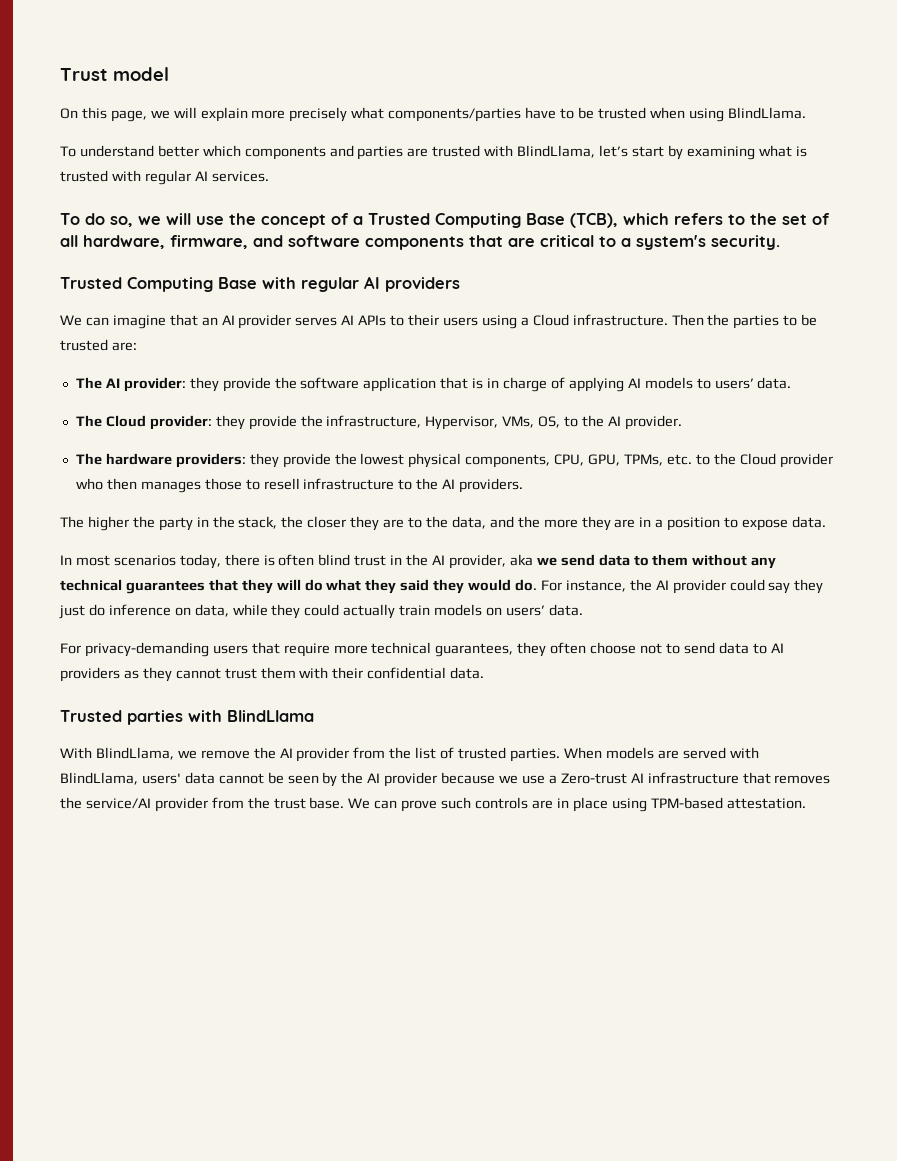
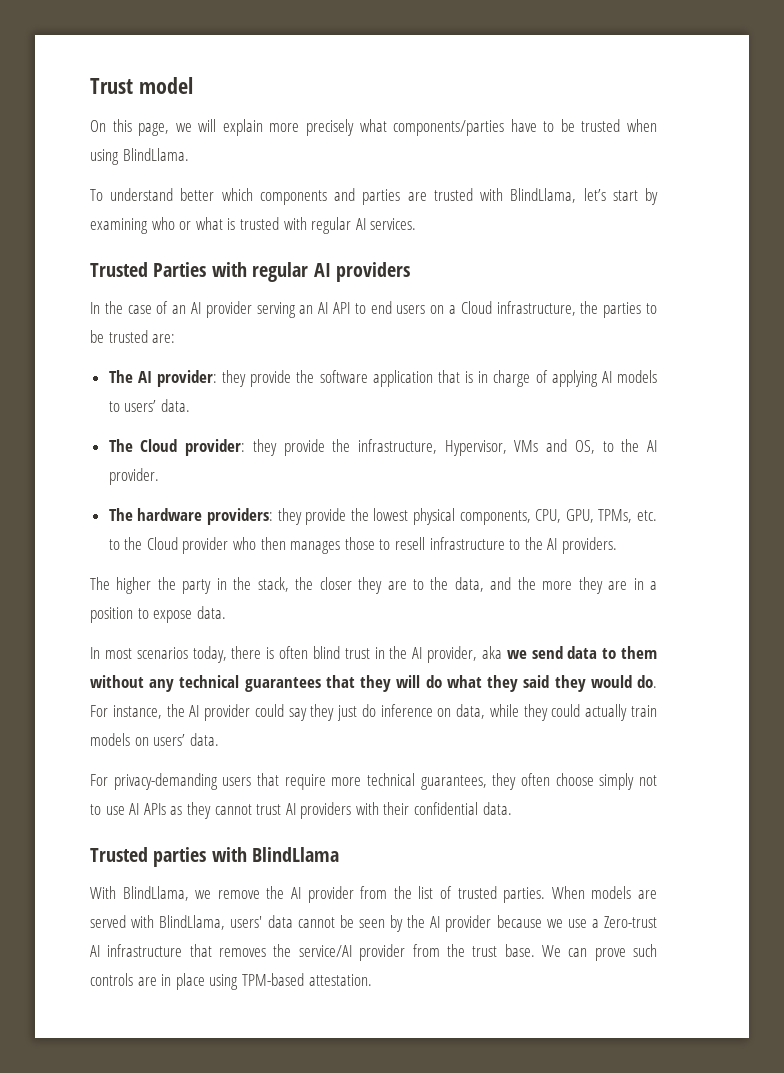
(755, 153) none -> [151,217,192,230] who or
[60,213,830,228] [60,235,780,250] [60,276,460,292] [60,314,704,329] To do so, we will use the concept of a Trusted Computing Base (TCB), which refers to the set of all hardware, firmware, and software components that are critical to a system's security. // Trusted Computing Base with regular AI providers // We can imagine that an AI provider serves AI APIs to their users using a Cloud infrastructure. Then -> [90,262,410,282] [90,301,576,318] Trusted Parties with regular AI providers // In the case of an AI provider serving an AI API to end users on a Cloud infrastructure,
[502,416,535,428] VMs, -> [514,439,568,452] VMs and
(637, 648) none -> [599,773,635,790] simply
[683,642,784,654] [60,667,120,682] send data to AI providers -> [105,803,166,815] use AI APIs
[260,667,296,679] them -> [285,802,352,819] AI providers

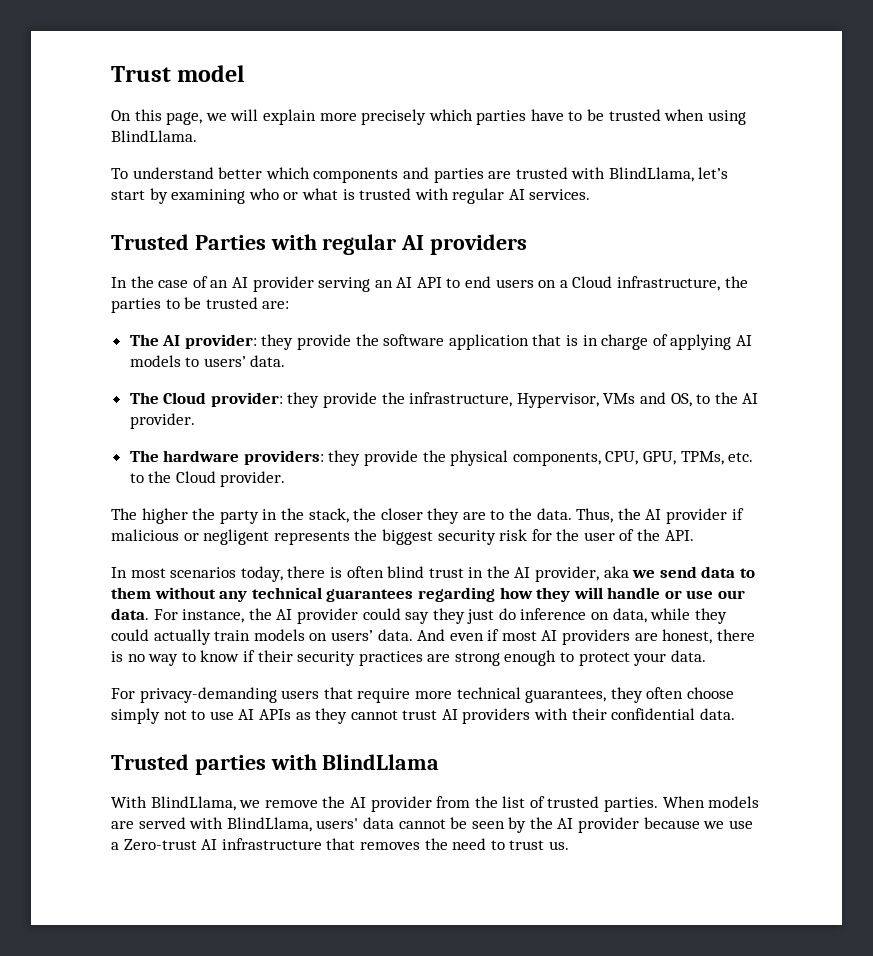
[359,119,505,136] what components/parties -> [428,109,527,125] which parties
[373,508,409,521] lowest -> (446, 456) none
[182,537,617,554] provider who then manages those to resell infrastructure to the AI providers. -> [220,471,286,487] provider.
[454,577,657,594] [90,606,226,623] data, and the more they are in a position to expose data. -> [536,508,744,524] [111,529,694,545] data. Thus, the AI provider if malicious or negligent represents the biggest security risk for the user of the API.
[325,675,657,692] that they will do what they said they would do. -> [417,587,746,602] [111,608,149,620] regarding how they will handle or use our data.
(219, 739) none -> [417,629,755,645] [111,650,706,666] And even if most AI providers are honest, there is no way to know if their security practices are strong enough to protect your data.
[298,944,657,961] [90,973,372,990] service/AI provider from the trust base. We can prove such controls are in place using TPM-based attestation. -> [452,838,569,850] need to trust us.

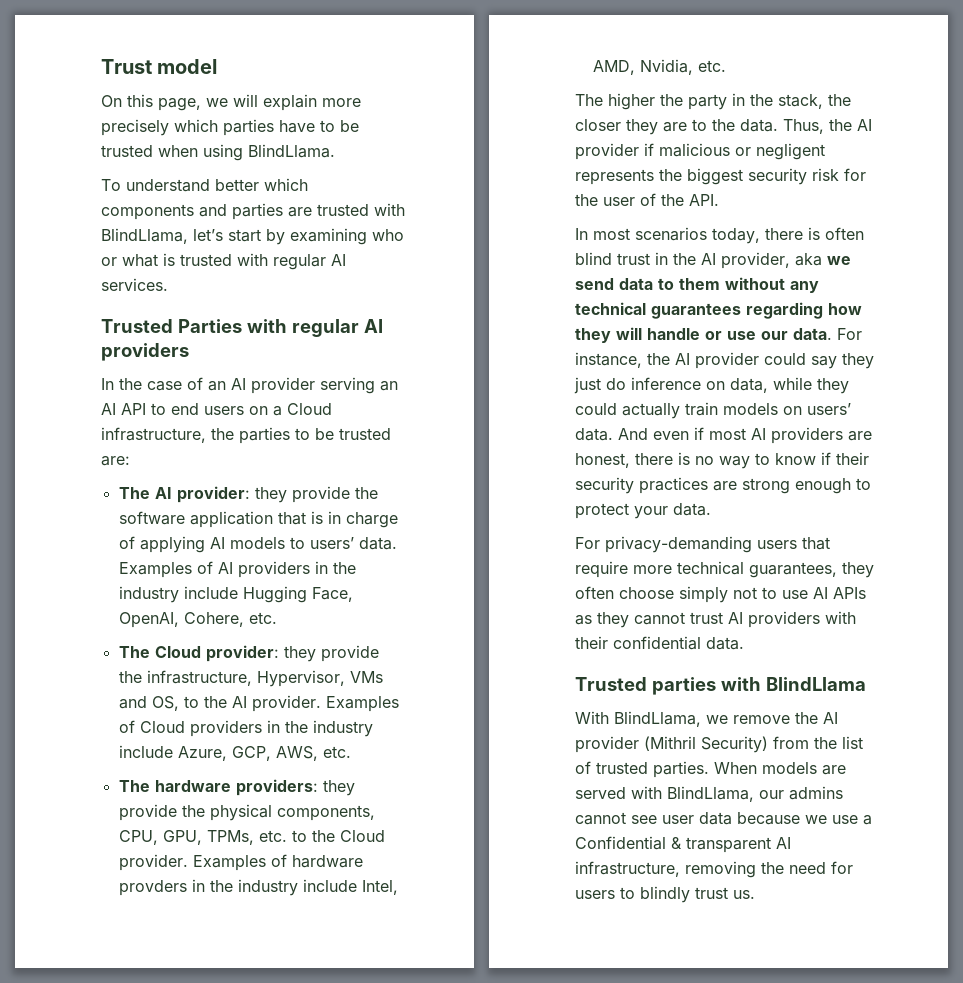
(286, 361) none -> [118,561,356,578] [118,586,353,603] [118,612,277,628] Examples of AI providers in the industry include Hugging Face, OpenAI, Cohere, etc.
(195, 421) none -> [325,696,399,712] [118,720,373,737] [118,745,351,761] Examples of Cloud providers in the industry include Azure, GCP, AWS, etc.
(286, 479) none -> [192,854,363,871] [118,879,398,896] [592,59,726,75] Examples of hardware provders in the industry include Intel, AMD, Nvidia, etc.
(432, 804) none -> [644,736,768,753] (Mithril Security)
[316,817,753,833] [111,838,505,850] users' data cannot be seen by the AI provider because we use a Zero-trust AI infrastructure that removes the need to -> [759,786,843,800] [575,812,872,825] [575,836,791,853] [575,861,853,878] [575,886,690,903] our admins cannot see user data because we use a Confidential & transparent AI infrastructure, removing the need for users to blindly

